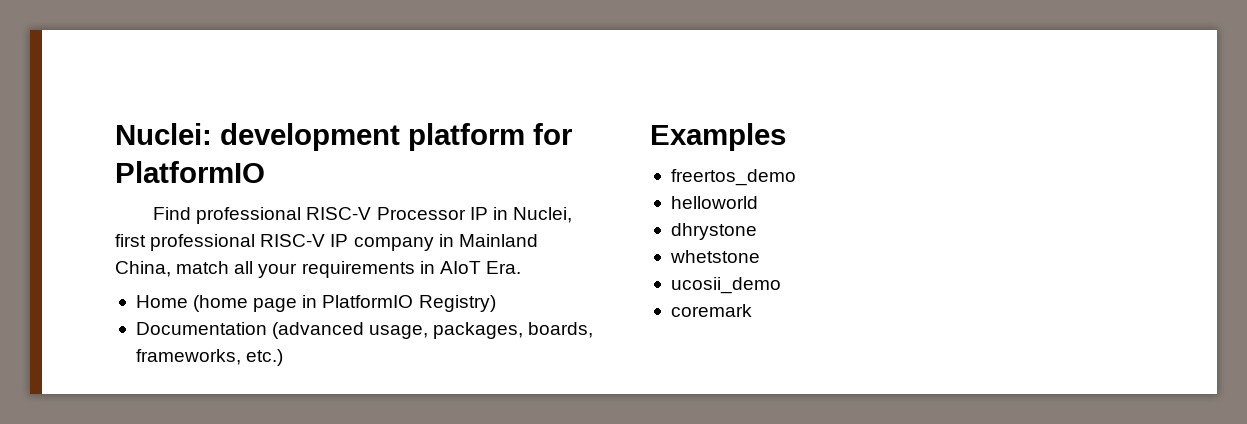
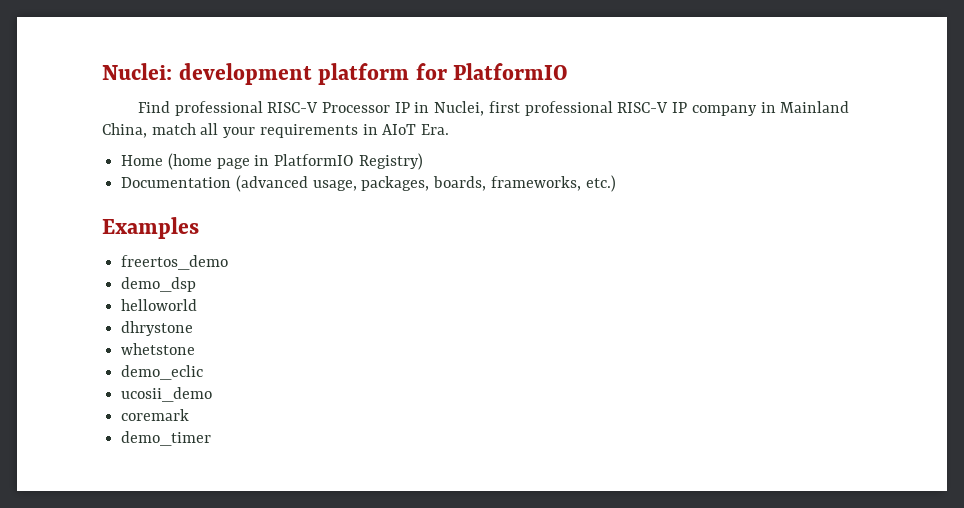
(796, 177) none -> [121,277,197,292] // demo_dsp
(760, 256) none -> [121,365,204,380] // demo_eclic
(752, 310) none -> [121,431,212,446] // demo_timer

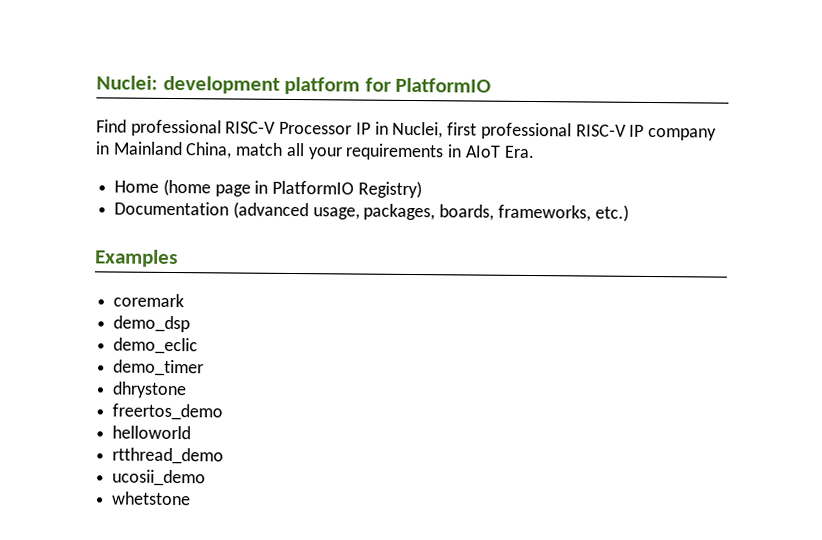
[121,255,229,270] freertos_demo -> [113,293,185,308] coremark
[121,299,198,311] helloworld -> [113,337,199,355] [113,359,205,377] demo_eclic // demo_timer
[121,343,196,355] [121,365,204,380] whetstone // demo_eclic -> [112,403,224,421] [112,425,192,440] [112,447,225,465] freertos_demo // helloworld // rtthread_demo
[121,409,190,421] [121,431,212,446] coremark // demo_timer -> [112,491,192,506] whetstone

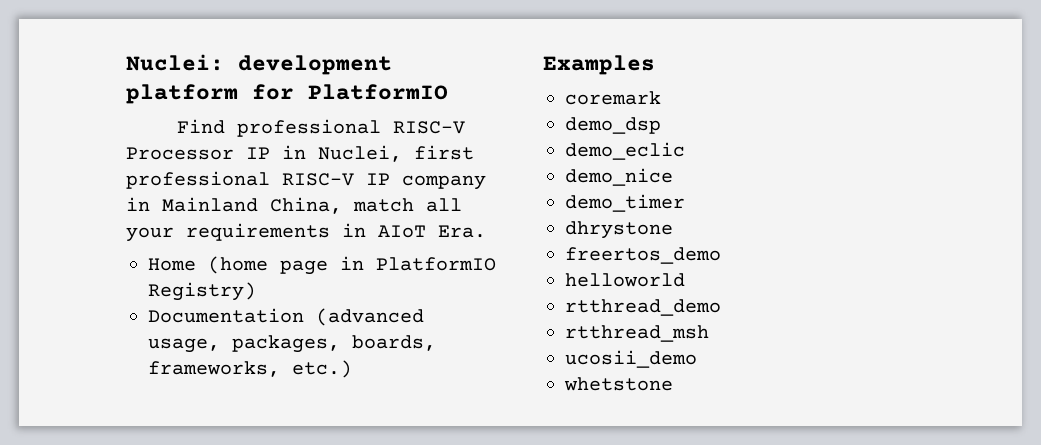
(199, 346) none -> [565,168,673,186] // demo_nice
(225, 456) none -> [565,325,709,342] // rtthread_msh

